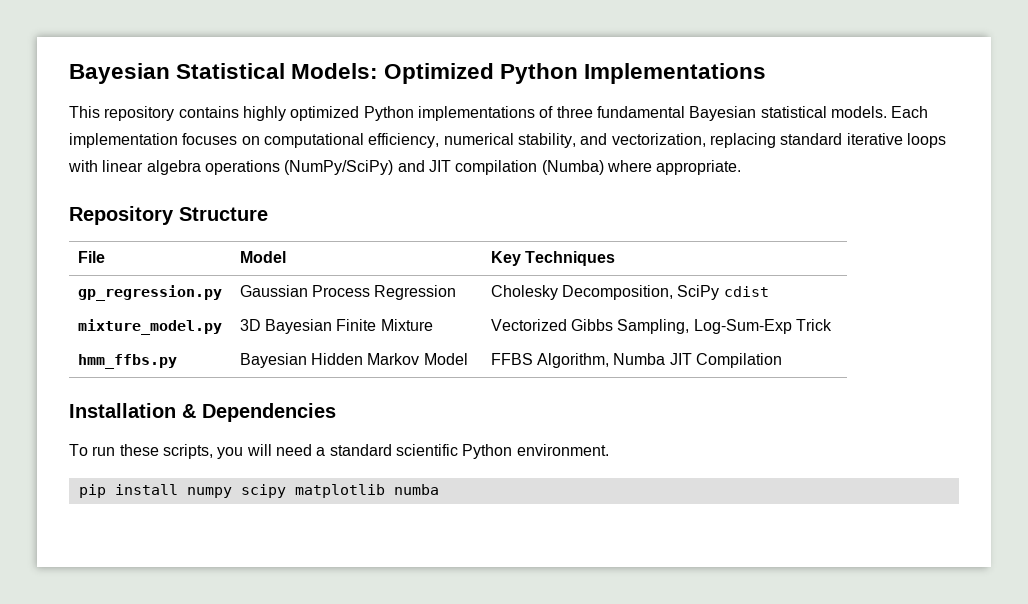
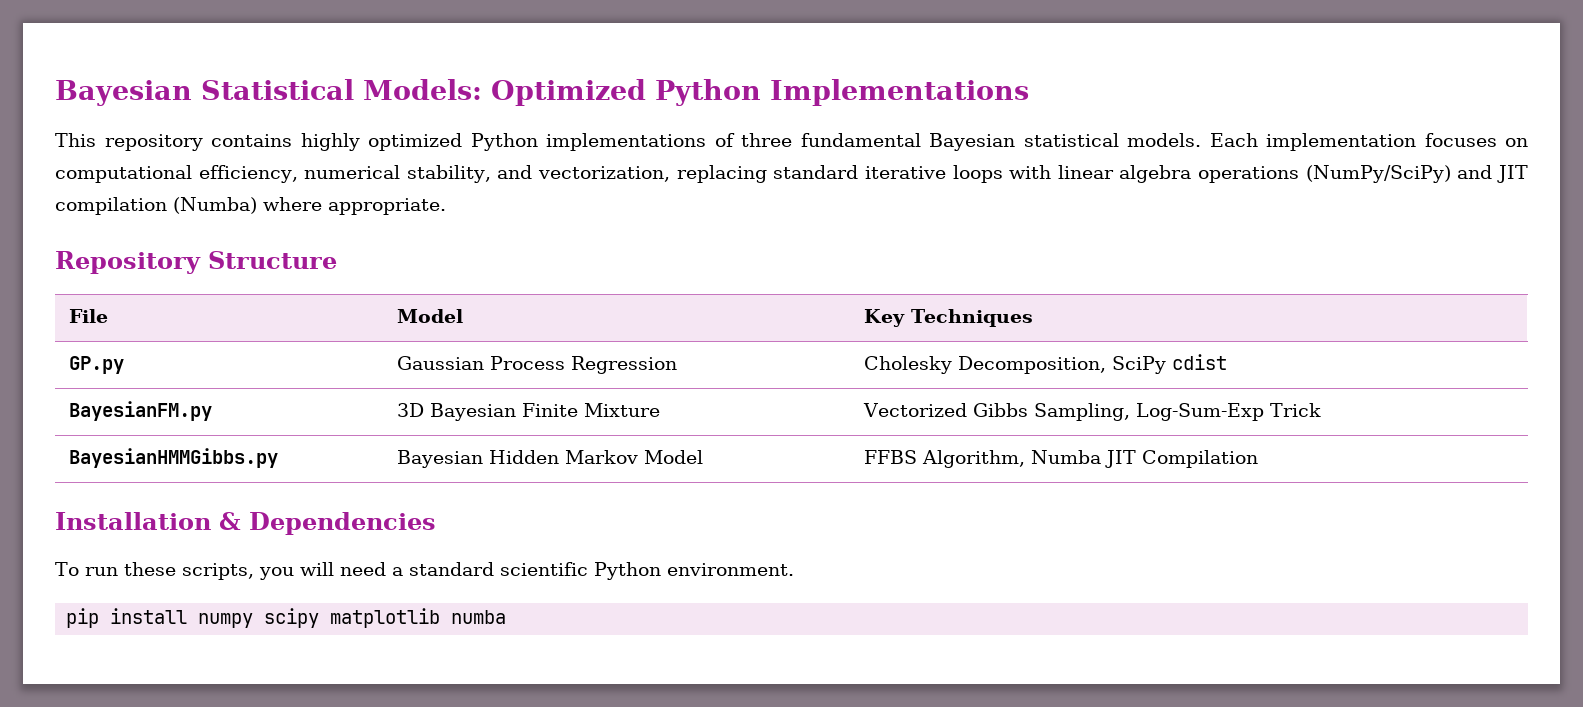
[77,285,222,301] gp_regression.py -> [68,356,124,374] GP.py
[77,319,222,335] mixture_model.py -> [68,401,212,421] BayesianFM.py
[77,354,177,369] hmm_ffbs.py -> [68,448,278,468] BayesianHMMGibbs.py

